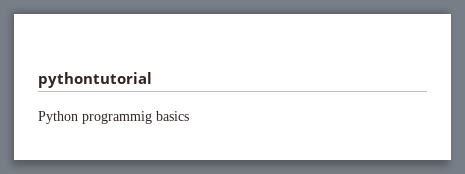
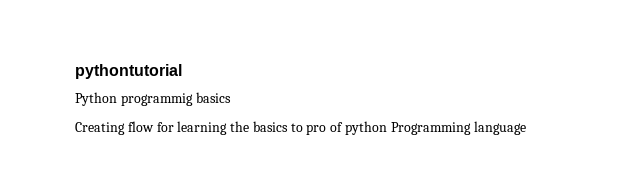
(189, 116) none -> [75,121,526,135] // Creating flow for learning the basics to pro of python Programming language

